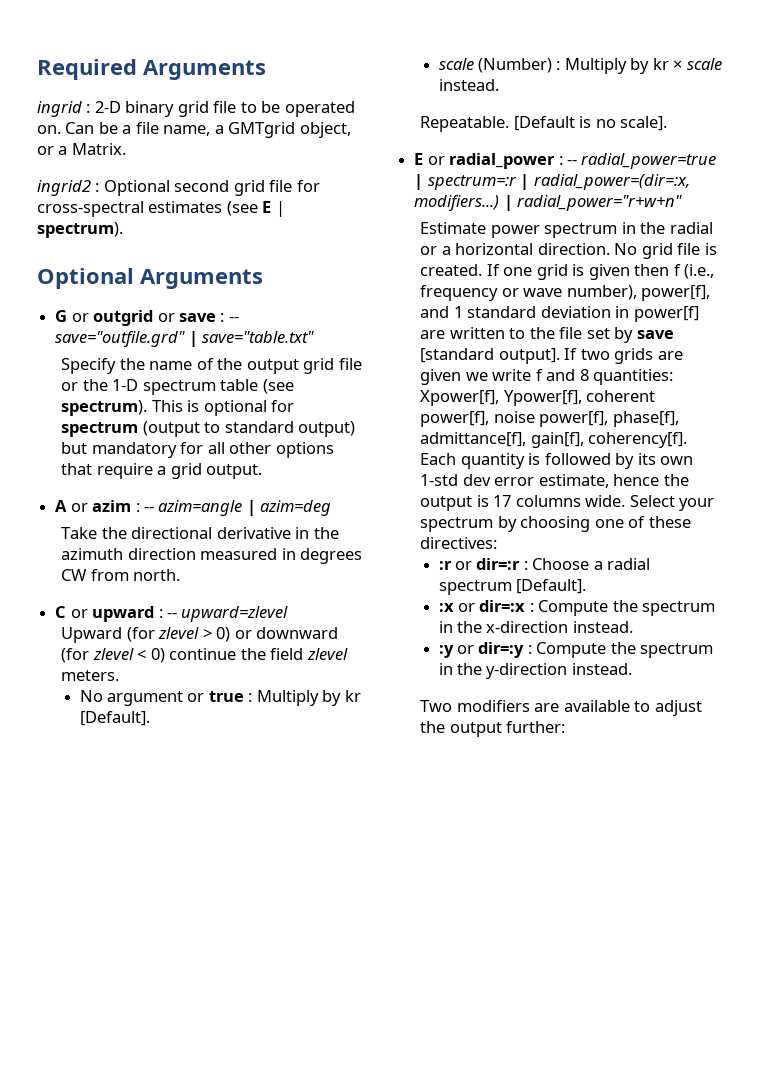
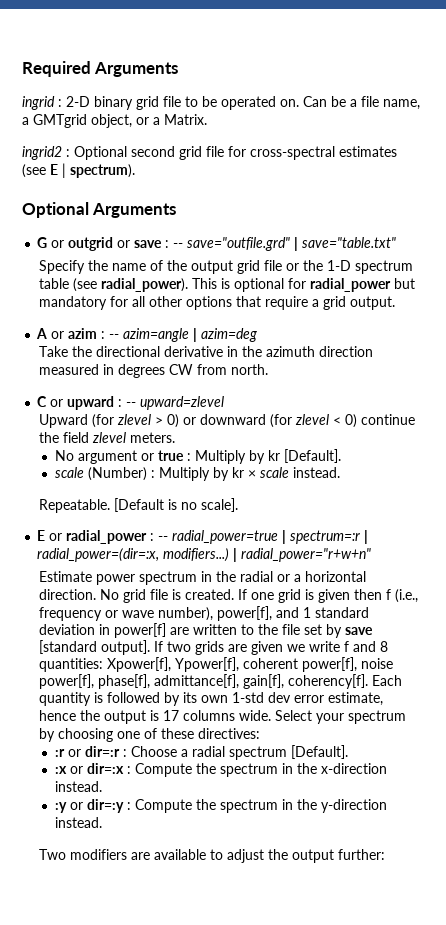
[61,400,148,416] spectrum). -> [101,278,189,292] radial_power).
[61,421,356,437] spectrum (output to standard output) -> [310,278,392,292] radial_power

